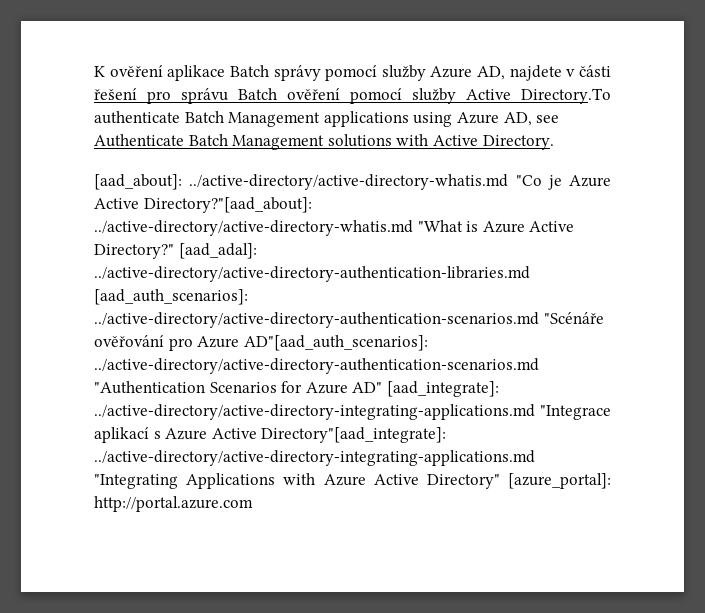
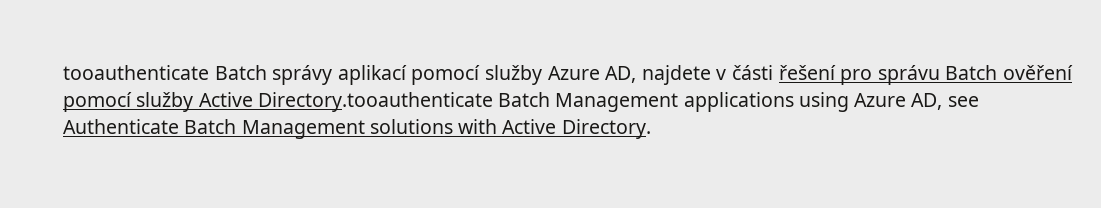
[94,65,226,81] K ověření aplikace -> [63,65,209,80] tooauthenticate
(321, 73) none -> [337,65,407,85] aplikací
[521,88,611,104] [94,111,180,124] Directory.To authenticate -> [257,92,493,112] Directory.tooauthenticate
[94,174,611,190] [94,197,312,213] [94,220,575,236] [94,243,257,259] [94,266,530,282] [94,289,248,305] [94,312,604,328] [94,335,428,351] [94,358,539,374] [94,381,499,397] [94,404,611,420] [94,427,447,443] [94,450,535,466] [94,473,611,489] [94,496,253,512] // [aad_about]: ../active-directory/active-directory-whatis.md "Co je Azure Active Directory?"[aad_about]: ../active-directory/active-directory-whatis.md "What is Azure Active Directory?" [aad_adal]: ../active-directory/active-directory-authentication-libraries.md [aad_auth_scenarios]: ../active-directory/active-directory-authentication-scenarios.md "Scénáře ověřování pro Azure AD"[aad_auth_scenarios]: ../active-directory/active-directory-authentication-scenarios.md "Authentication Scenarios for Azure AD" [aad_integrate]: ../active-directory/active-directory-integrating-applications.md "Integrace aplikací s Azure Active Directory"[aad_integrate]: ../active-directory/active-directory-integrating-applications.md "Integrating Applications with Azure Active Directory" [azure_portal]: http://portal.azure.com -> (651, 129) none

